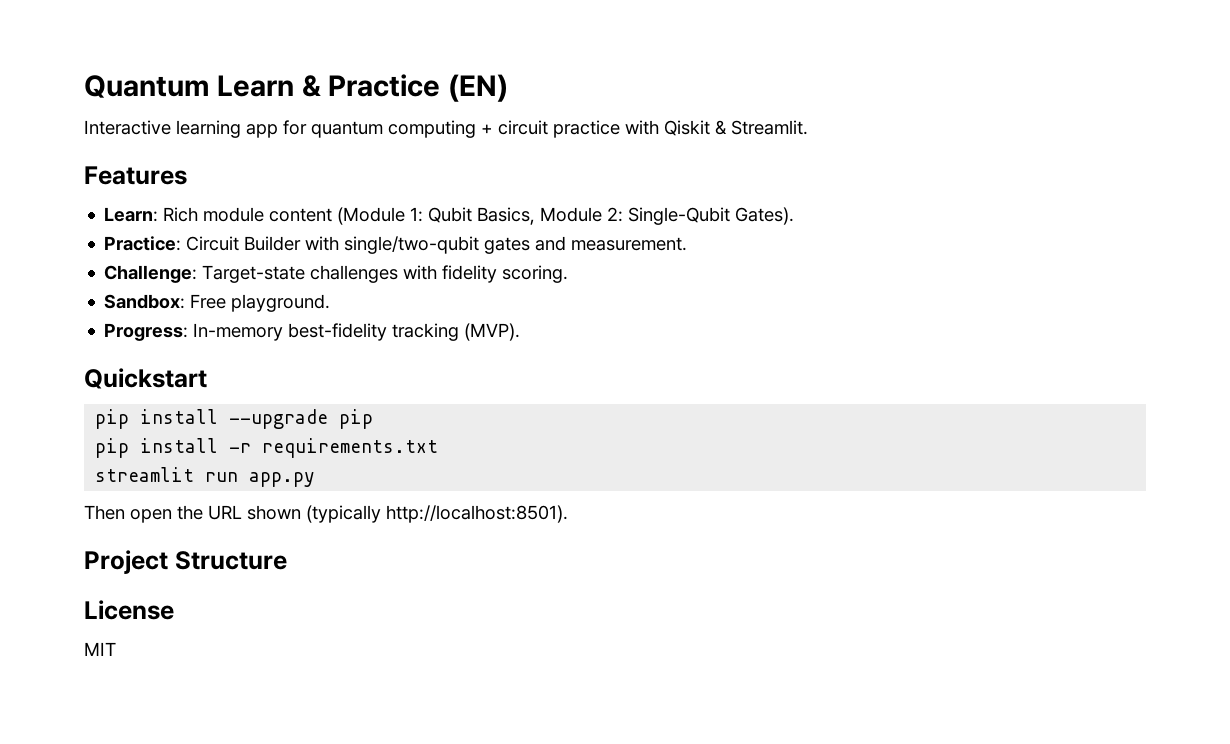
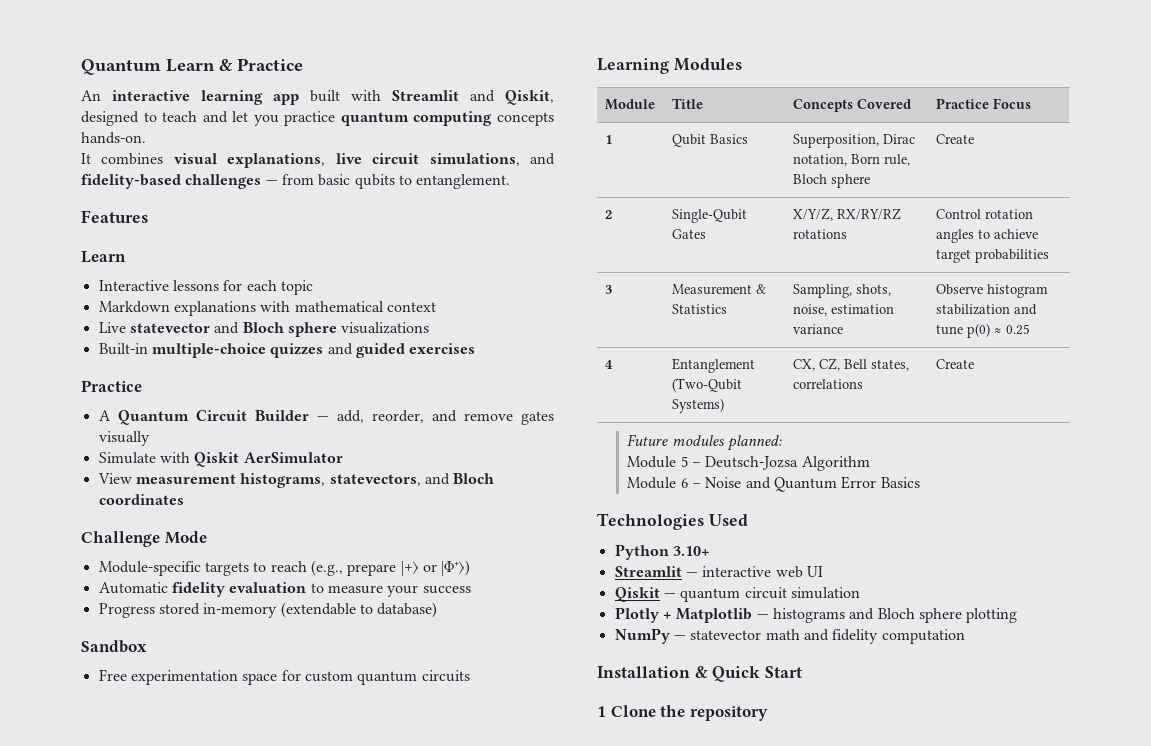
[448,74,509,102] [84,120,808,138] [84,166,187,185] [104,207,795,225] [104,236,688,254] [104,265,569,283] [104,294,331,312] [104,323,521,341] [84,368,207,389] [95,409,374,429] [95,438,439,458] [95,467,316,487] [84,505,568,523] [84,550,287,574] [84,600,174,620] [84,642,116,656] (EN) // Interactive learning app for quantum computing + circuit practice with Qiskit & Streamlit. // Features // Learn: Rich module content (Module 1: Qubit Basics, Module 2: Single-Qubit Gates). // Practice: Circuit Builder with single/two-qubit gates and measurement. // Challenge: Target-state challenges with fidelity scoring. // Sandbox: Free playground. // Progress: In-memory best-fidelity tracking (MVP). // Quickstart // pip install --upgrade pip // pip install -r requirements.txt // streamlit run app.py // Then open the URL shown (typically http://localhost:8501). // Project Structure // License // MIT -> [81,90,554,105] [81,111,554,126] [81,132,146,144] [81,153,555,168] [81,174,511,189] [81,210,148,223] [81,251,126,263] [98,280,313,295] [98,301,436,316] [98,322,430,337] [98,343,476,358] [81,380,142,392] [98,410,554,425] [98,431,150,446] [98,452,343,467] [97,473,495,488] [98,494,184,505] [81,531,207,547] [98,560,471,576] [98,582,471,597] [98,602,438,618] [81,640,147,653] [98,669,470,685] [597,58,742,74] [605,99,656,110] [672,98,704,109] [793,99,912,112] [936,98,1032,109] [605,135,613,144] [672,134,749,147] [793,134,916,148] [793,154,911,166] [793,174,871,188] [936,134,975,144] [605,210,613,219] [672,209,748,223] [672,229,707,239] [793,208,902,221] [793,229,848,239] [936,209,1034,219] [936,229,1039,243] [936,249,1050,263] [605,285,613,294] [672,284,767,295] [672,304,728,314] [793,284,892,298] [793,304,895,316] [793,324,844,334] [936,284,1049,298] [936,304,1038,315] [936,323,1031,338] [605,360,614,369] [672,358,756,373] [672,378,743,392] [672,398,725,413] [793,358,910,371] [793,379,864,389] [936,359,975,369] [627,434,782,451] [627,456,870,471] [627,476,920,492] [597,513,748,530] [614,544,710,560] [614,566,823,578] [614,587,860,602] [614,607,1018,623] [614,628,965,644] [597,666,803,682] [597,705,768,721] // An interactive learning app built with Streamlit and Qiskit, designed to teach and let you practice quantum computing concepts hands-on. // It combines visual explanations, live circuit simulations, and fidelity-based challenges — from basic qubits to entanglement. // Features // Learn // Interactive lessons for each topic // Markdown explanations with mathematical context // Live statevector and Bloch sphere visualizations // Built-in multiple-choice quizzes and guided exercises // Practice // A Quantum Circuit Builder — add, reorder, and remove gates visually // Simulate with Qiskit AerSimulator // View measurement histograms, statevectors, and Bloch coordinates // Challenge Mode // Module-specific targets to reach (e.g., prepare |+⟩ or |Φ⁺⟩) // Automatic fidelity evaluation to measure your success // Progress stored in-memory (extendable to database) // Sandbox // Free experimentation space for custom quantum circuits // Learning Modules // Module | Title | Concepts Covered | Practice Focus // 1 | Qubit Basics | Superposition, Dirac notation, Born rule, Bloch sphere | Create // 2 | Single-Qubit Gates | X/Y/Z, RX/RY/RZ rotations | Control rotation angles to achieve target probabilities // 3 | Measurement & Statistics | Sampling, shots, noise, estimation variance | Observe histogram stabilization and tune p(0) ≈ 0.25 // 4 | Entanglement (Two-Qubit Systems) | CX, CZ, Bell states, correlations | Create // Future modules planned: // Module 5 – Deutsch-Jozsa Algorithm // Module 6 – Noise and Quantum Error Basics // Technologies Used // Python 3.10+ // Streamlit — interactive web UI // Qiskit — quantum circuit simulation // Plotly + Matplotlib — histograms and Bloch sphere plotting // NumPy — statevector math and fidelity computation // Installation & Quick Start // 1 Clone the repository

